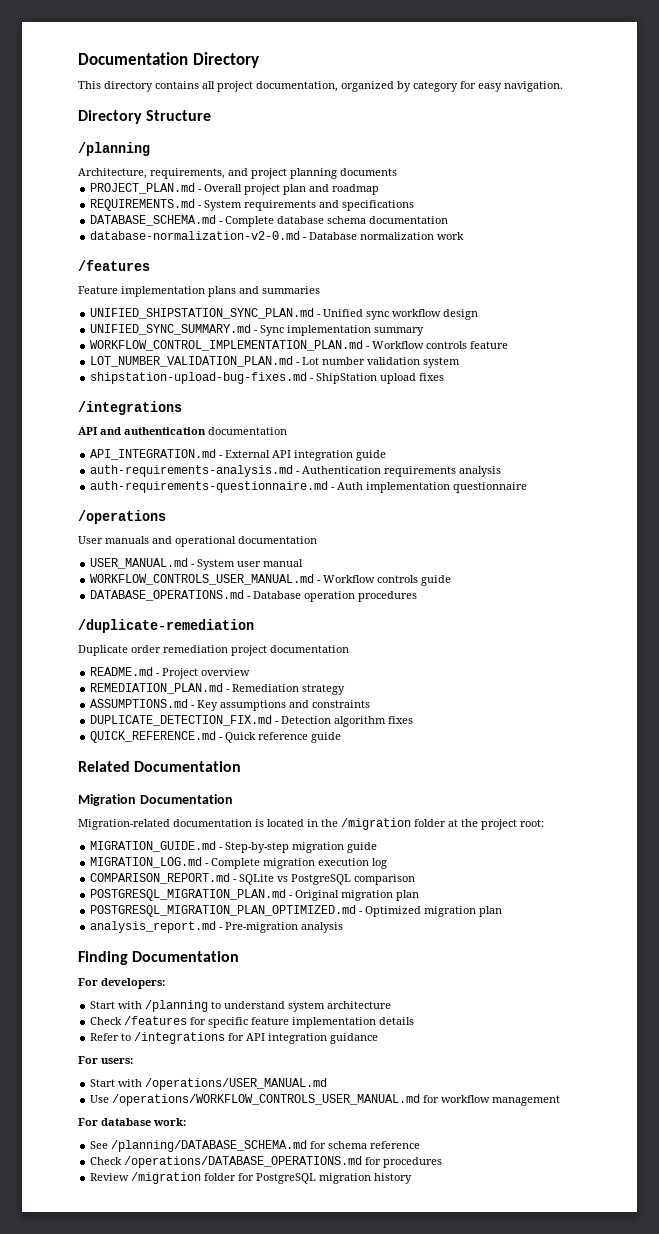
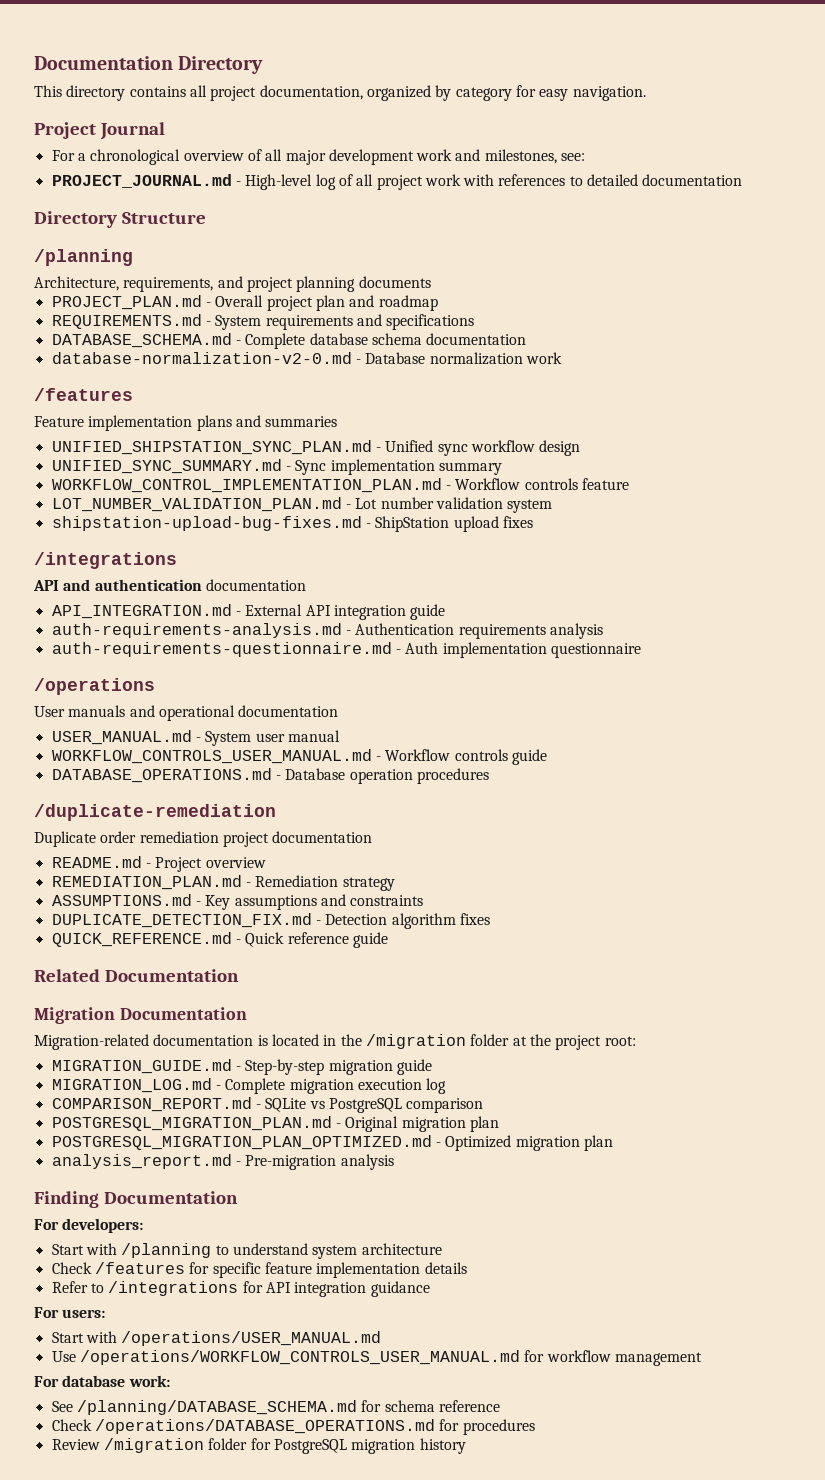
(563, 86) none -> [34,122,165,140] [51,149,586,165] [51,174,743,190] // Project Journal // For a chronological overview of all major development work and milestones, see: // PROJECT_JOURNAL.md - High-level log of all project work with references to detailed documentation

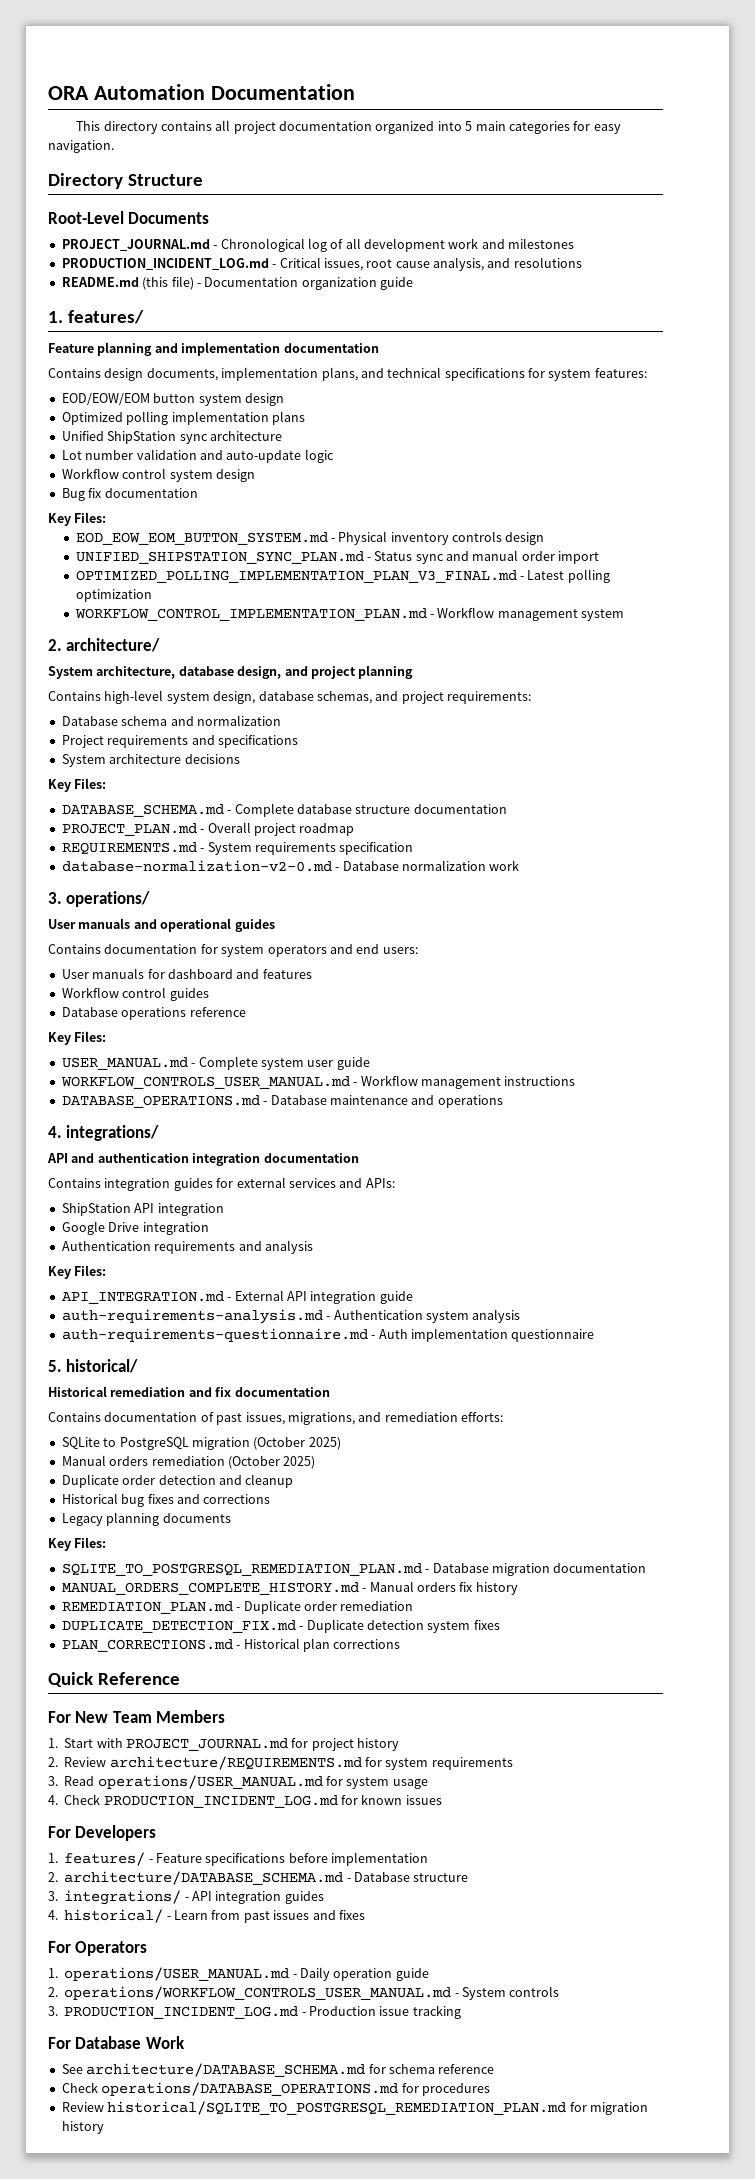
[34,56,264,74] Documentation Directory -> [48,84,355,100] ORA Automation Documentation
[259,85,646,101] [34,122,165,140] [51,149,326,165] documentation, organized by category for easy navigation. // Project Journal // For a chronological overview of all major -> [279,121,621,134] [48,140,114,153] [48,173,204,189] [48,211,210,224] [61,238,361,252] documentation organized into 5 main categories for easy navigation. // Directory Structure // Root-Level Documents // PROJECT_JOURNAL.md - Chronological log of all
[484,149,586,164] [51,174,743,190] [34,211,206,228] [34,249,133,266] [34,276,431,292] milestones, see: // PROJECT_JOURNAL.md - High-level log of all project work with references to detailed documentation // Directory Structure // /planning // Architecture, requirements, and project planning documents -> [508,238,575,249] [61,257,582,271] [61,276,413,290] [48,310,145,324] [48,342,379,356] [48,367,647,381] [61,393,284,406] [61,411,305,425] [61,431,282,444] [61,449,334,463] [61,468,255,482] [61,488,198,501] [48,512,107,526] [75,531,545,545] [75,550,600,564] [75,569,610,583] [75,589,152,602] [74,607,625,621] [48,638,161,652] [48,665,414,679] [48,690,531,704] [61,715,281,726] [61,735,298,748] [61,754,240,767] [48,778,107,792] [61,803,507,817] milestones // PRODUCTION_INCIDENT_LOG.md - Critical issues, root cause analysis, and resolutions // README.md (this file) - Documentation organization guide // 1. features/ // Feature planning and implementation documentation // Contains design documents, implementation plans, and technical specifications for system features: // EOD/EOW/EOM button system design // Optimized polling implementation plans // Unified ShipStation sync architecture // Lot number validation and auto-update logic // Workflow control system design // Bug fix documentation // Key Files: // EOD_EOW_EOM_BUTTON_SYSTEM.md - Physical inventory controls design // UNIFIED_SHIPSTATION_SYNC_PLAN.md - Status sync and manual order import // OPTIMIZED_POLLING_IMPLEMENTATION_PLAN_V3_FINAL.md - Latest polling optimization // WORKFLOW_CONTROL_IMPLEMENTATION_PLAN.md - Workflow management system // 2. architecture/ // System architecture, database design, and project planning // Contains high-level system design, database schemas, and project requirements: // Database schema and normalization // Project requirements and specifications // System architecture decisions // Key Files: // DATABASE_SCHEMA.md - Complete database structure documentation
[315,295,375,311] plan and -> (296, 829) none
[356,314,475,330] [51,333,527,349] and specifications // DATABASE_SCHEMA.md - Complete database schema documentation -> [339,842,414,855] specification
[34,388,133,401] [34,415,338,431] [51,440,581,456] [51,459,502,475] [51,478,629,493] [51,497,553,513] [51,516,533,532] [34,552,177,569] /features // Feature implementation plans and summaries // UNIFIED_SHIPSTATION_SYNC_PLAN.md - Unified sync workflow design // UNIFIED_SYNC_SUMMARY.md - Sync implementation summary // WORKFLOW_CONTROL_IMPLEMENTATION_PLAN.md - Workflow controls feature // LOT_NUMBER_VALIDATION_PLAN.md - Lot number validation system // shipstation-upload-bug-fixes.md - ShipStation upload fixes // /integrations -> [48,891,151,907] [48,918,275,932] [48,944,418,957] [61,968,312,979] [61,987,209,1001] [61,1007,246,1020] [48,1031,107,1045] [61,1056,370,1070] [60,1075,576,1089] [61,1095,503,1108] [48,1125,160,1141] 3. operations/ // User manuals and operational guides // Contains documentation for system operators and end users: // User manuals for dashboard and features // Workflow control guides // Database operations reference // Key Files: // USER_MANUAL.md - Complete system user guide // WORKFLOW_CONTROLS_USER_MANUAL.md - Workflow management instructions // DATABASE_OPERATIONS.md - Database maintenance and operations // 4. integrations/
[205,579,306,591] documentation -> [192,1153,359,1166] [48,1177,395,1191] [61,1203,224,1216] [61,1221,209,1235] [61,1240,313,1254] [48,1265,107,1279] integration documentation // Contains integration guides for external services and APIs: // ShipStation API integration // Google Drive integration // Authentication requirements and analysis // Key Files:
[458,624,546,639] requirements -> [425,1311,469,1323] system
[34,678,155,695] [34,705,339,721] [51,730,340,746] [51,749,547,765] [51,768,489,784] [34,804,276,821] [34,831,373,847] [51,856,266,872] [51,875,395,891] [51,894,424,910] [51,913,490,929] [51,932,388,948] [34,969,239,982] [34,1007,247,1024] [34,1034,636,1050] [51,1059,432,1075] [51,1078,447,1094] [51,1097,484,1113] [51,1116,499,1132] [51,1135,613,1151] [51,1154,394,1170] [34,1191,238,1208] [34,1218,144,1233] [51,1243,442,1259] [51,1262,467,1278] [51,1281,430,1297] [34,1307,106,1318] [51,1331,382,1346] [51,1350,702,1366] [34,1375,170,1387] /operations // User manuals and operational documentation // USER_MANUAL.md - System user manual // WORKFLOW_CONTROLS_USER_MANUAL.md - Workflow controls guide // DATABASE_OPERATIONS.md - Database operation procedures // /duplicate-remediation // Duplicate order remediation project documentation // README.md - Project overview // REMEDIATION_PLAN.md - Remediation strategy // ASSUMPTIONS.md - Key assumptions and constraints // DUPLICATE_DETECTION_FIX.md - Detection algorithm fixes // QUICK_REFERENCE.md - Quick reference guide // Related Documentation // Migration Documentation // Migration-related documentation is located in the /migration folder at the project root: // MIGRATION_GUIDE.md - Step-by-step migration guide // MIGRATION_LOG.md - Complete migration execution log // COMPARISON_REPORT.md - SQLite vs PostgreSQL comparison // POSTGRESQL_MIGRATION_PLAN.md - Original migration plan // POSTGRESQL_MIGRATION_PLAN_OPTIMIZED.md - Optimized migration plan // analysis_report.md - Pre-migration analysis // Finding Documentation // For developers: // Start with /planning to understand system architecture // Check /features for specific feature implementation details // Refer to /integrations for API integration guidance // For users: // Start with /operations/USER_MANUAL.md // Use /operations/WORKFLOW_CONTROLS_USER_MANUAL.md for workflow management // For database work: -> [48,1359,139,1373] [48,1386,330,1397] [48,1412,503,1425] [61,1437,341,1450] [61,1455,316,1469] [61,1474,294,1488] [61,1493,271,1507] [61,1512,231,1526] [48,1537,107,1551] [61,1563,647,1576] [61,1581,518,1595] [61,1600,414,1614] [61,1619,500,1633] [61,1638,401,1652] [48,1672,181,1687] [48,1710,226,1723] [48,1738,400,1751] [48,1756,513,1770] [48,1775,428,1789] [48,1794,442,1808] [48,1825,157,1841] [48,1852,429,1866] [48,1871,469,1885] [48,1890,324,1905] [48,1909,365,1923] [48,1941,148,1956] [48,1967,429,1981] [48,1986,560,2000] [48,2005,461,2019] [48,2036,185,2049] 5. historical/ // Historical remediation and fix documentation // Contains documentation of past issues, migrations, and remediation efforts: // SQLite to PostgreSQL migration (October 2025) // Manual orders remediation (October 2025) // Duplicate order detection and cleanup // Historical bug fixes and corrections // Legacy planning documents // Key Files: // SQLITE_TO_POSTGRESQL_REMEDIATION_PLAN.md - Database migration documentation // MANUAL_ORDERS_COMPLETE_HISTORY.md - Manual orders fix history // REMEDIATION_PLAN.md - Duplicate order remediation // DUPLICATE_DETECTION_FIX.md - Duplicate detection system fixes // PLAN_CORRECTIONS.md - Historical plan corrections // Quick Reference // For New Team Members // 1. Start with PROJECT_JOURNAL.md for project history // 2. Review architecture/REQUIREMENTS.md for system requirements // 3. Read operations/USER_MANUAL.md for system usage // 4. Check PRODUCTION_INCIDENT_LOG.md for known issues // For Developers // 1. features/ - Feature specifications before implementation // 2. architecture/DATABASE_SCHEMA.md - Database structure // 3. integrations/ - API integration guides // 4. historical/ - Learn from past issues and fixes // For Operators // 1. operations/USER_MANUAL.md - Daily operation guide // 2. operations/WORKFLOW_CONTROLS_USER_MANUAL.md - System controls // 3. PRODUCTION_INCIDENT_LOG.md - Production issue tracking // For Database Work
[76,1400,357,1415] /planning/DATABASE_SCHEMA.md -> [86,2063,366,2077] architecture/DATABASE_SCHEMA.md
[94,1419,435,1434] /operations/DATABASE_OPERATIONS.md -> [101,2082,399,2096] operations/DATABASE_OPERATIONS.md
[103,1438,347,1454] /migration folder for PostgreSQL -> [107,2101,587,2115] historical/SQLITE_TO_POSTGRESQL_REMEDIATION_PLAN.md for

